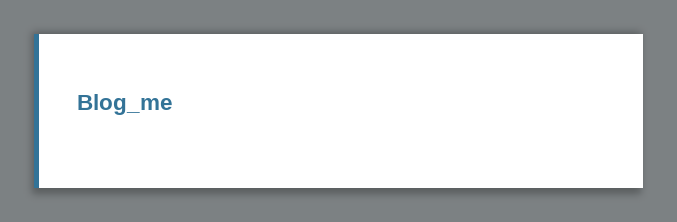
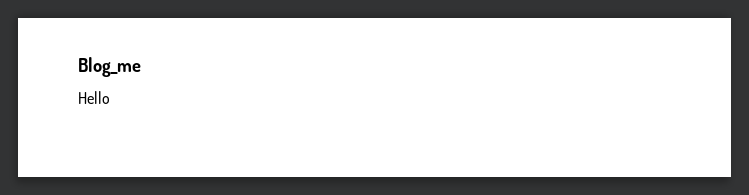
(173, 104) none -> [78,91,110,104] // Hello

